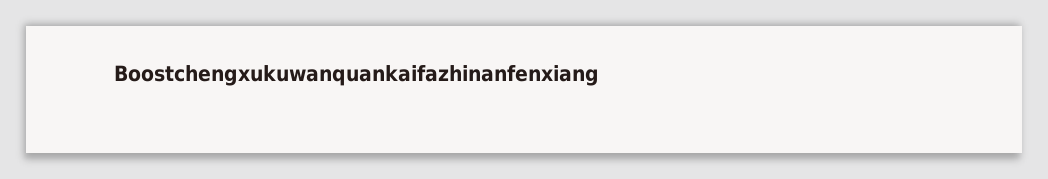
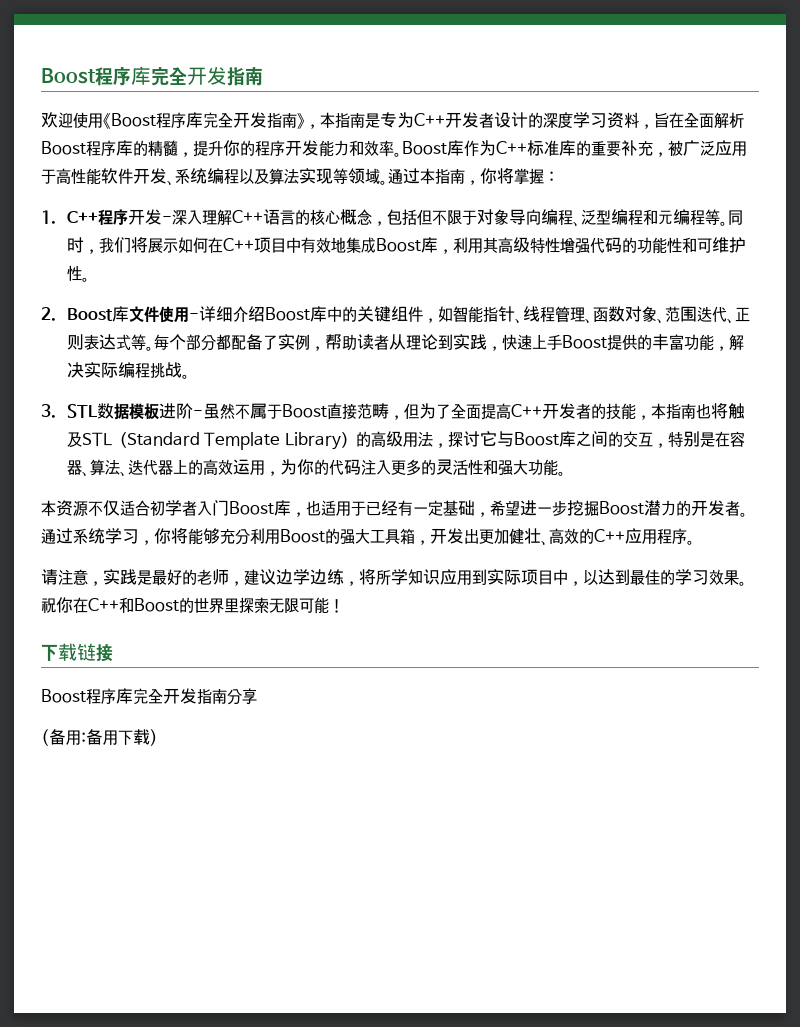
[114,65,599,86] Boostchengxukuwanquankaifazhinanfenxiang -> [41,66,263,86] [41,112,744,129] [41,140,747,157] [41,168,559,186] [41,209,743,227] [66,237,746,254] [66,265,90,282] [41,306,750,324] [66,334,744,351] [66,362,190,379] [41,403,745,420] [66,431,745,450] [66,459,566,477] [41,500,748,517] [41,528,695,546] [41,569,747,586] [41,597,344,614] [41,643,113,662] [41,688,257,705] [41,729,158,746] Boost程序库完全开发指南 // 欢迎使用《Boost程序库完全开发指南》，本指南是专为C++开发者设计的深度学习资料，旨在全面解析Boost程序库的精髓，提升你的程序开发能力和效率。Boost库作为C++标准库的重要补充，被广泛应用于高性能软件开发、系统编程以及算法实现等领域。通过本指南，你将掌握： // 1. C++程序开发-深入理解C++语言的核心概念，包括但不限于对象导向编程、泛型编程和元编程等。同时，我们将展示如何在C++项目中有效地集成Boost库，利用其高级特性增强代码的功能性和可维护性。 // 2. Boost库文件使用-详细介绍Boost库中的关键组件，如智能指针、线程管理、函数对象、范围迭代、正则表达式等。每个部分都配备了实例，帮助读者从理论到实践，快速上手Boost提供的丰富功能，解决实际编程挑战。 // 3. STL数据模板进阶-虽然不属于Boost直接范畴，但为了全面提高C++开发者的技能，本指南也将触及STL（Standard Template Library）的高级用法，探讨它与Boost库之间的交互，特别是在容器、算法、迭代器上的高效运用，为你的代码注入更多的灵活性和强大功能。 // 本资源不仅适合初学者入门Boost库，也适用于已经有一定基础，希望进一步挖掘Boost潜力的开发者。通过系统学习，你将能够充分利用Boost的强大工具箱，开发出更加健壮、高效的C++应用程序。 // 请注意，实践是最好的老师，建议边学边练，将所学知识应用到实际项目中，以达到最佳的学习效果。祝你在C++和Boost的世界里探索无限可能！ // 下载链接 // Boost程序库完全开发指南分享 // (备用:备用下载)

